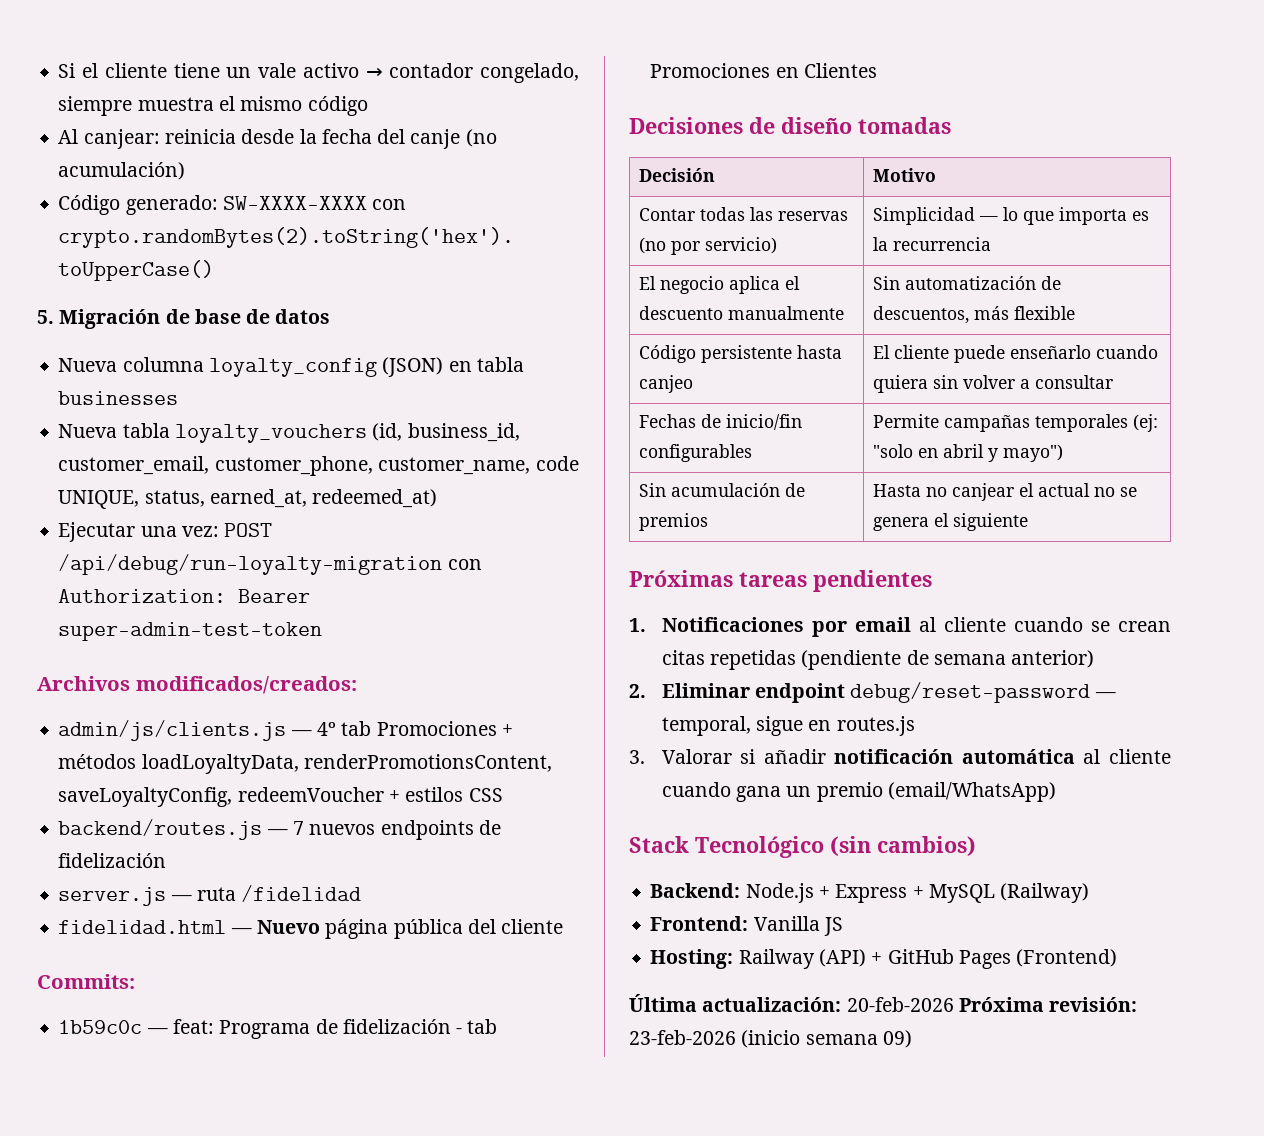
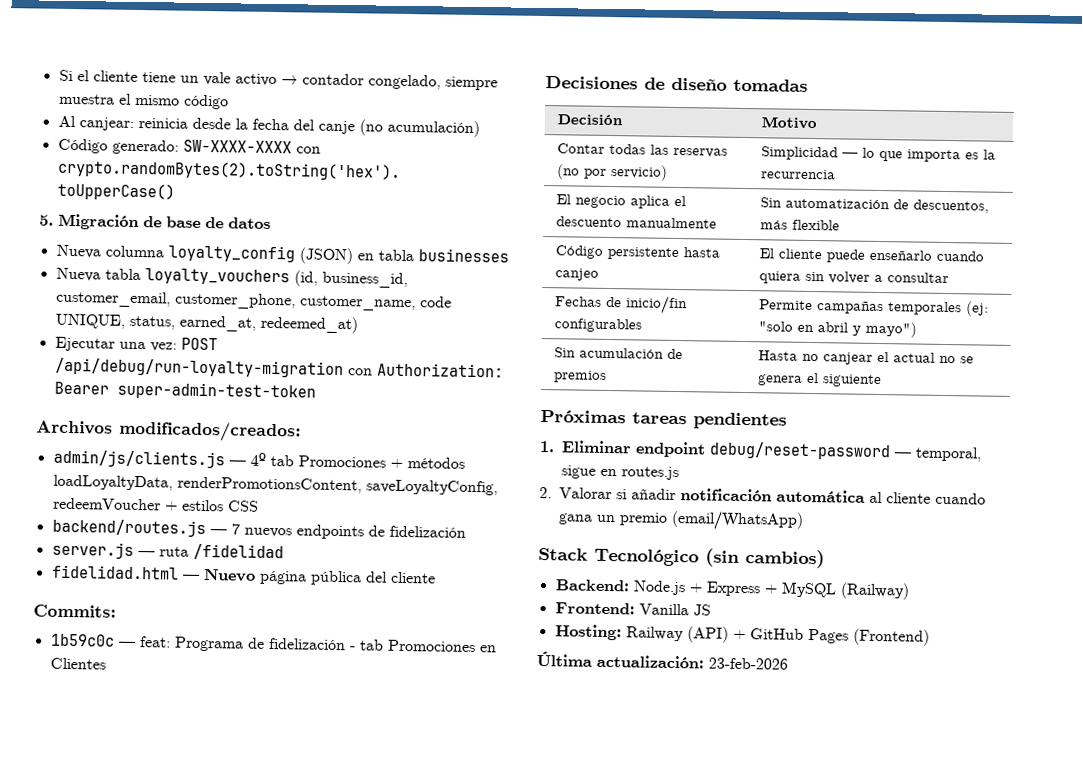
[661,617,1171,637] [661,650,1095,670] [629,684,646,698] Notificaciones por email al cliente cuando se crean citas repetidas (pendiente de semana anterior) // 2. -> (555, 446) none
[629,750,645,764] 3. -> [539,486,552,499] 2.
[846,997,1138,1012] [629,1030,912,1048] 20-feb-2026 Próxima revisión: 23-feb-2026 (inicio semana 09) -> [708,657,788,670] 23-feb-2026

